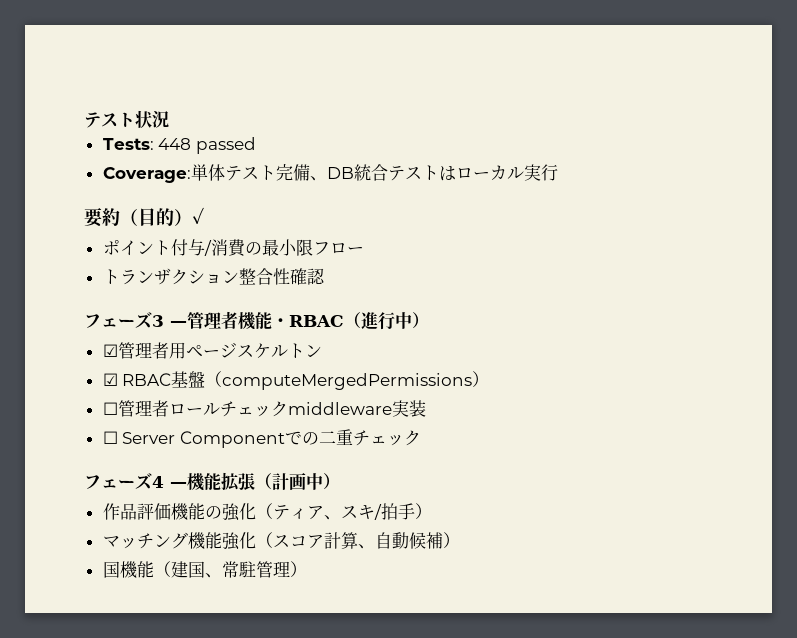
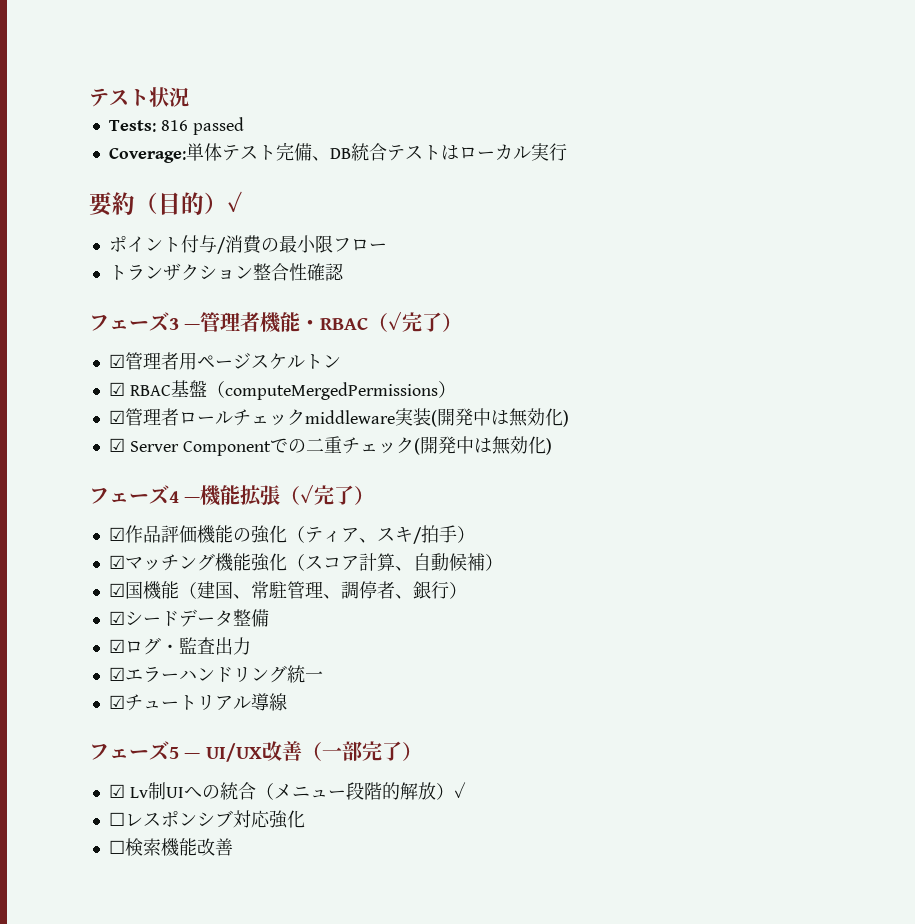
[158,138,192,150] 448 -> [160,120,188,131] 816
[361,312,412,330] 進行中 -> [388,311,443,332] ✓完了
[102,402,118,415] ☐ -> [108,410,125,424] ☑
[102,431,118,444] // ☐ -> [430,408,569,427] [108,438,125,452] (開発中は無効化) // ☑
(421, 438) none -> [413,436,552,455] (開発中は無効化)
[272,473,340,490] 計画中） // -> [300,484,375,505] [108,527,125,541] ✓完了） // ☑
(432, 511) none -> [108,555,125,569] ☑
(460, 540) none -> [108,583,125,597] ☑
[289,561,307,577] ） -> [322,581,467,599] [108,609,269,627] [108,637,251,655] [108,665,323,683] [108,693,287,711] [89,741,422,762] [108,782,466,800] [108,810,305,829] [108,838,233,857] 、調停者、銀行） // ☑シードデータ整備 // ☑ログ・監査出力 // ☑エラーハンドリング統一 // ☑チュートリアル導線 // フェーズ5 — UI/UX改善（一部完了） // ☑ Lv制UIへの統合（メニュー段階的解放）✓ // ☐レスポンシブ対応強化 // ☐検索機能改善

